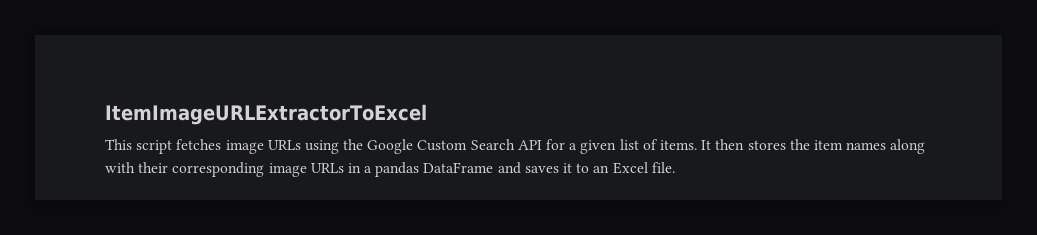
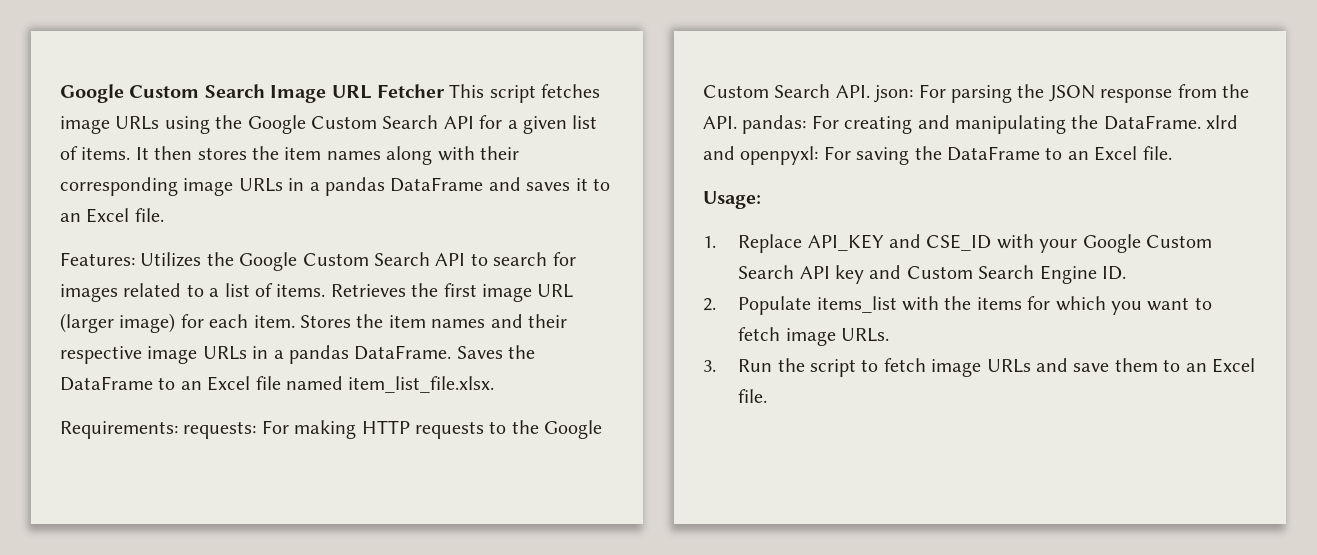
[105,104,427,125] ItemImageURLExtractorToExcel // -> [60,84,445,103] Google Custom Search Image URL Fetcher
(675, 167) none -> [60,252,576,271] [60,283,574,302] [60,313,567,333] [60,345,536,364] [60,376,495,393] [60,420,603,439] [703,84,1249,103] [703,115,1239,134] [703,146,1172,165] [703,191,761,209] [703,234,1212,253] [738,265,1126,284] [703,296,1212,315] [738,327,889,346] [703,358,1255,377] [738,389,768,403] // Features: Utilizes the Google Custom Search API to search for images related to a list of items. Retrieves the first image URL (larger image) for each item. Stores the item names and their respective image URLs in a pandas DataFrame. Saves the DataFrame to an Excel file named item_list_file.xlsx. // Requirements: requests: For making HTTP requests to the Google Custom Search API. json: For parsing the JSON response from the API. pandas: For creating and manipulating the DataFrame. xlrd and openpyxl: For saving the DataFrame to an Excel file. // Usage: // 1. Replace API_KEY and CSE_ID with your Google Custom Search API key and Custom Search Engine ID. // 2. Populate items_list with the items for which you want to fetch image URLs. // 3. Run the script to fetch image URLs and save them to an Excel file.

